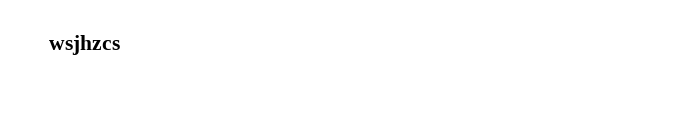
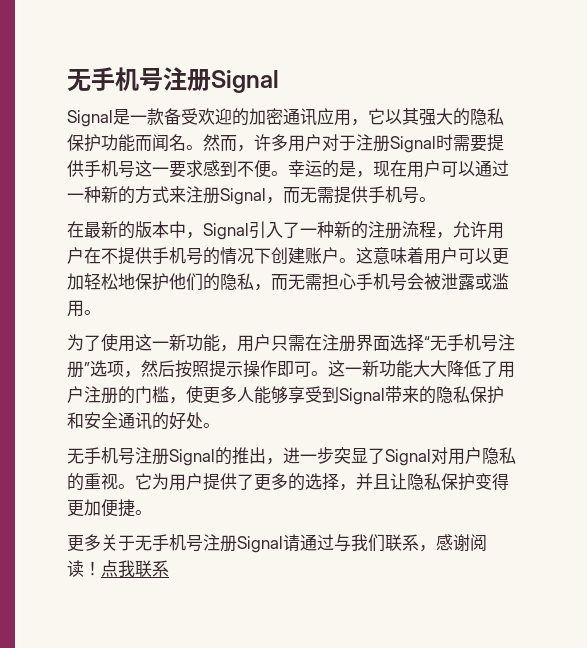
[49,35,120,55] wsjhzcs -> [67,67,279,93] [67,108,504,127] [67,134,504,153] [67,160,509,178] [67,186,436,205] [67,221,504,240] [67,247,509,265] [67,273,509,291] [67,300,101,317] [67,333,515,352] [67,360,515,378] [67,385,504,405] [67,412,220,430] [67,447,516,466] [67,473,509,491] [67,499,152,517] [67,534,487,553] [67,560,169,577] 无手机号注册Signal // Signal是一款备受欢迎的加密通讯应用，它以其强大的隐私保护功能而闻名。然而，许多用户对于注册Signal时需要提供手机号这一要求感到不便。幸运的是，现在用户可以通过一种新的方式来注册Signal，而无需提供手机号。 // 在最新的版本中，Signal引入了一种新的注册流程，允许用户在不提供手机号的情况下创建账户。这意味着用户可以更加轻松地保护他们的隐私，而无需担心手机号会被泄露或滥用。 // 为了使用这一新功能，用户只需在注册界面选择“无手机号注册”选项，然后按照提示操作即可。这一新功能大大降低了用户注册的门槛，使更多人能够享受到Signal带来的隐私保护和安全通讯的好处。 // 无手机号注册Signal的推出，进一步突显了Signal对用户隐私的重视。它为用户提供了更多的选择，并且让隐私保护变得更加便捷。 // 更多关于无手机号注册Signal请通过与我们联系，感谢阅读！点我联系

